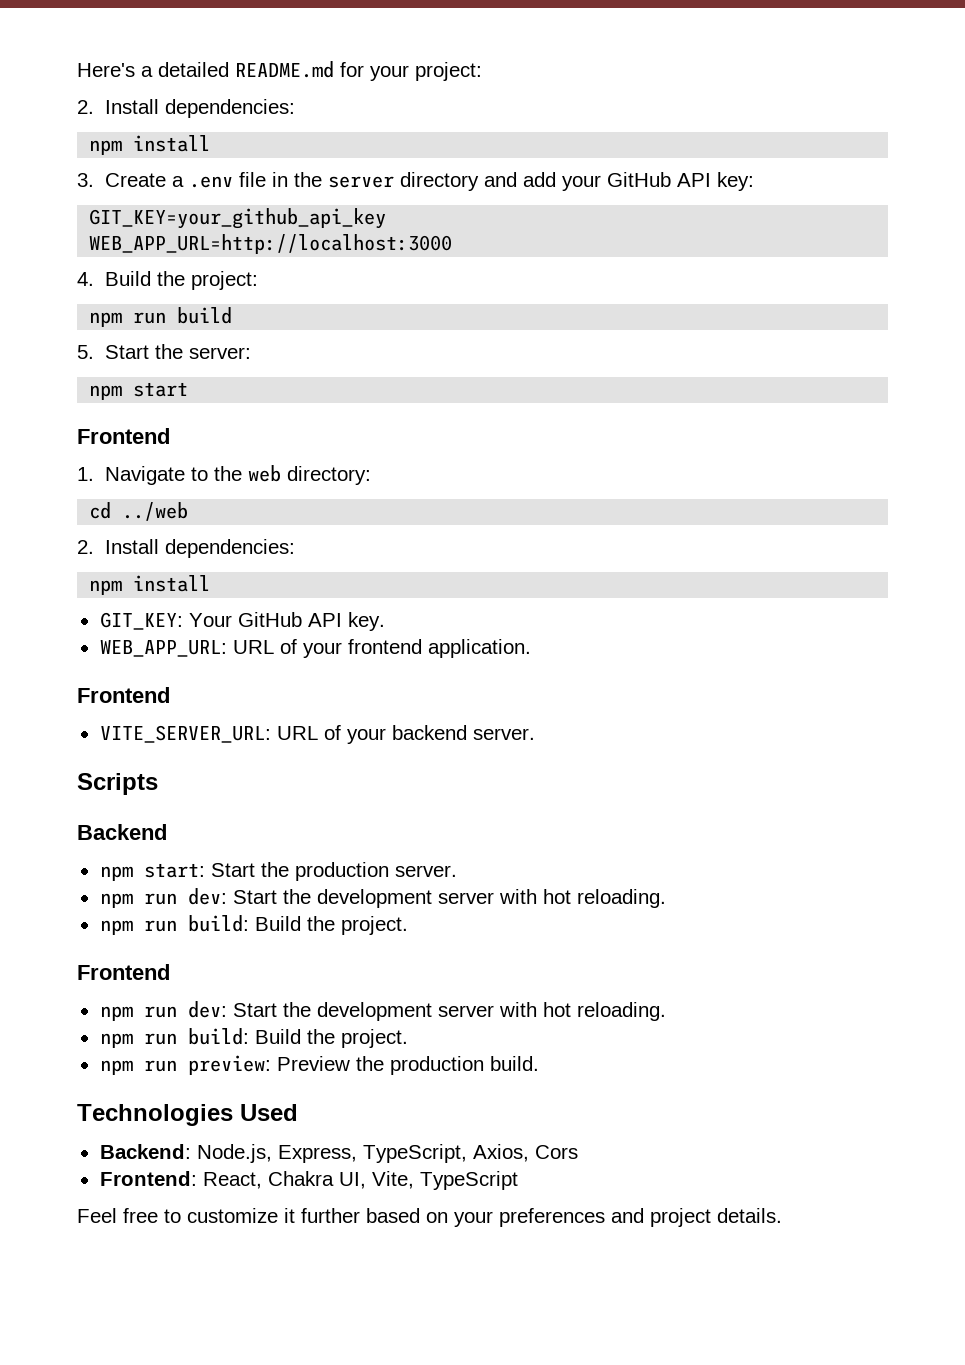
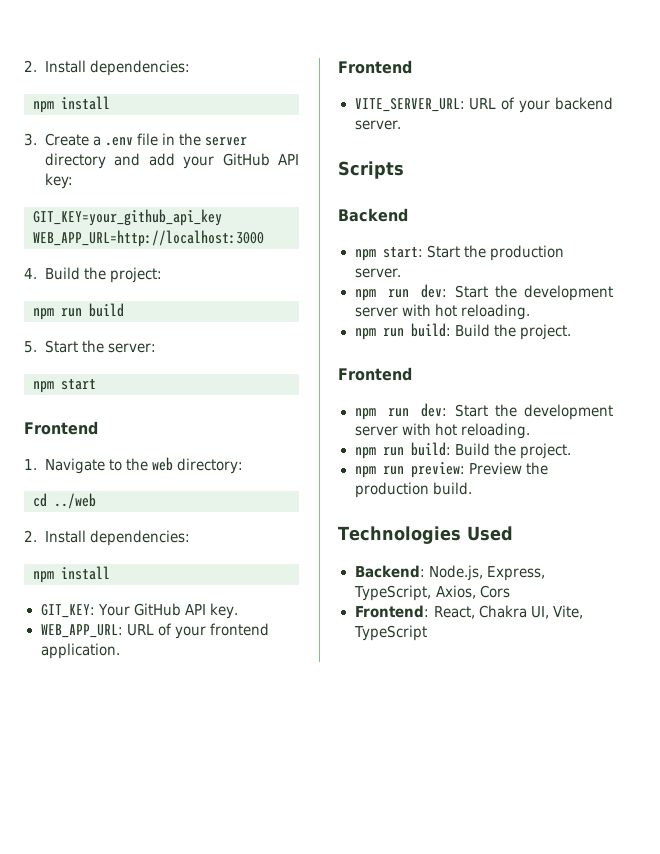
[77,61,482,81] Here's a detailed README.md for your project: // -> (24, 66) none
[77,1208,782,1227] // Feel free to customize it further based on your preferences and project details. -> (428, 633) none

